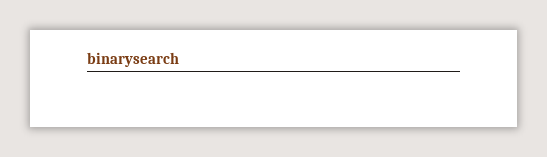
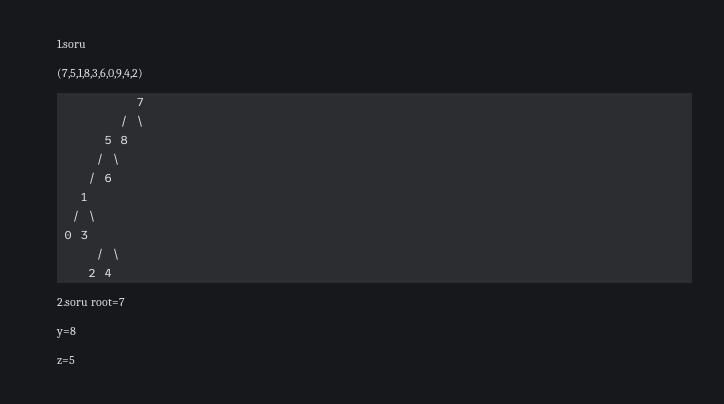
[87,52,179,67] binarysearch -> [57,39,86,48] [57,68,143,79] [136,97,145,106] [120,115,145,127] [104,135,129,145] [96,153,121,165] [88,172,113,184] [80,192,89,201] [72,210,97,222] [64,230,89,240] [96,248,121,260] [88,268,113,277] [57,298,126,306] [56,327,76,338] [57,356,75,365] 1.soru // (7,5,1,8,3,6,0,9,4,2) // 7 // / \ // 5 8 // / \ // / 6 // 1 // / \ // 0 3 // / \ // 2 4 // 2.soru root=7 // y=8 // z=5

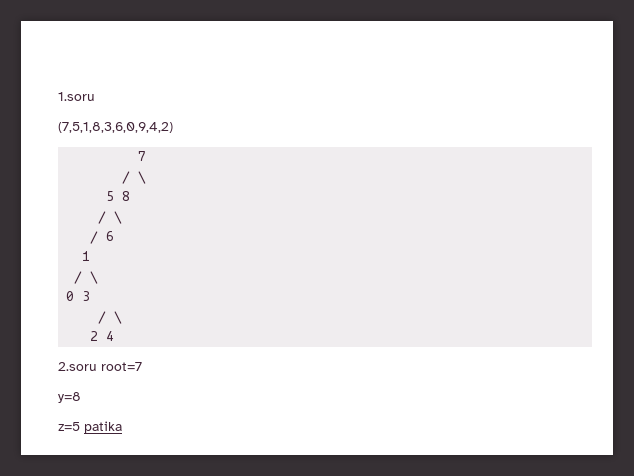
(75, 360) none -> [84,421,122,433] patika

